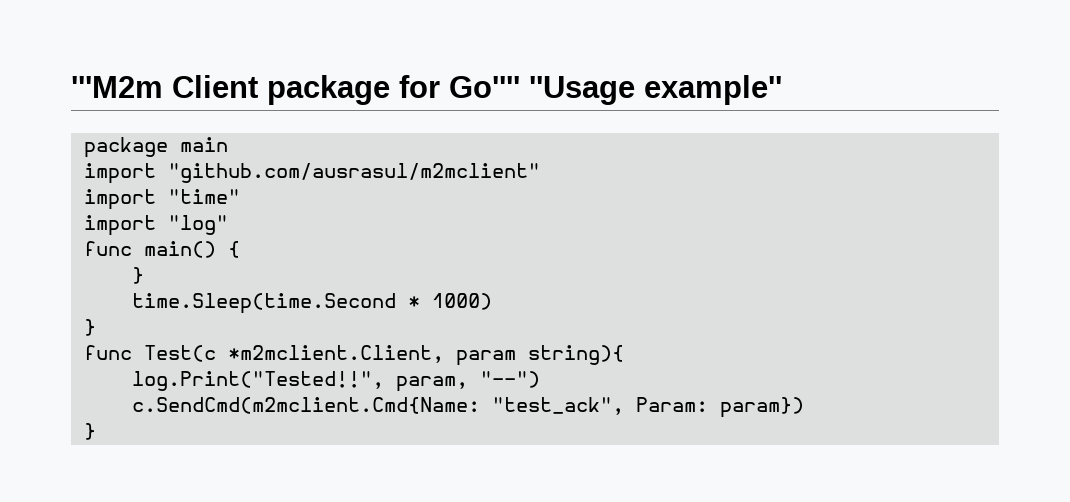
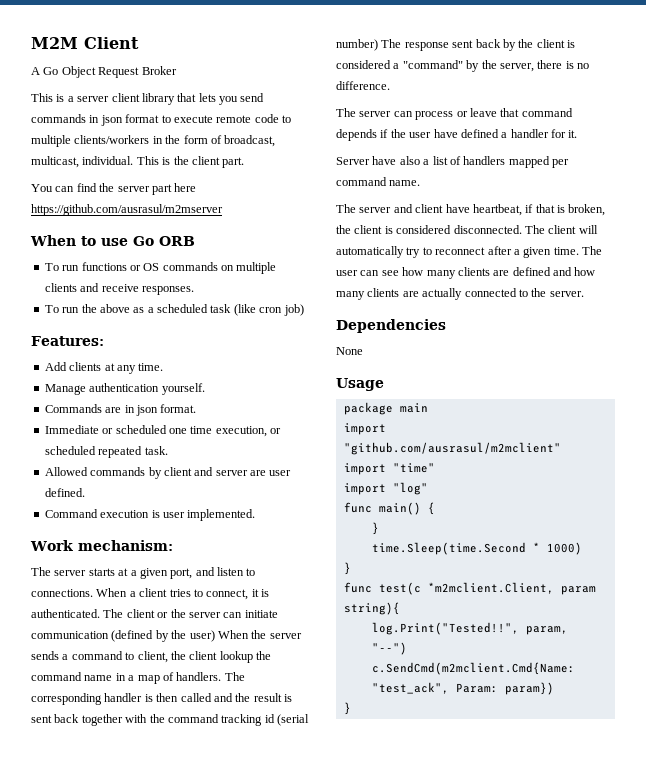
[71,76,163,98] '''M2m -> [31,37,78,49] M2M
[267,75,782,105] package for Go'''' ''Usage example'' -> [31,66,177,78] [31,93,265,105] [31,114,291,126] [31,135,276,147] [31,156,245,168] [31,183,197,195] [31,204,223,216] [30,235,195,246] [44,262,277,274] [44,283,194,295] [44,304,304,316] [31,336,104,346] [44,362,164,374] [44,383,205,395] [44,404,197,416] [44,425,281,437] [44,446,168,458] [44,467,292,479] [44,488,85,497] [44,509,256,521] [30,540,173,551] [31,567,256,579] [31,588,269,600] [31,609,278,618] [31,630,302,642] [31,651,271,663] [31,672,245,684] [31,693,292,705] [31,714,309,726] [336,39,575,51] [336,60,589,72] [336,81,390,90] [336,108,573,120] [336,129,578,141] [336,156,569,168] [336,177,421,186] [336,204,606,216] [336,225,598,234] [336,246,602,258] [336,267,596,279] [336,288,584,300] [336,319,446,333] [336,347,363,355] [336,378,384,391] // A Go Object Request Broker // This is a server client library that lets you send commands in json format to execute remote code to multiple clients/workers in the form of broadcast, multicast, individual. This is the client part. // You can find the server part here https://github.com/ausrasul/m2mserver // When to use Go ORB // To run functions or OS commands on multiple clients and receive responses. // To run the above as a scheduled task (like cron job) // Features: // Add clients at any time. // Manage authentication yourself. // Commands are in json format. // Immediate or scheduled one time execution, or scheduled repeated task. // Allowed commands by client and server are user defined. // Command execution is user implemented. // Work mechanism: // The server starts at a given port, and listen to connections. When a client tries to connect, it is authenticated. The client or the server can initiate communication (defined by the user) When the server sends a command to client, the client lookup the command name in a map of handlers. The corresponding handler is then called and the result is sent back together with the command tracking id (serial number) The response sent back by the client is considered a "command" by the server, there is no difference. // The server can process or leave that command depends if the user have defined a handler for it. // Server have also a list of handlers mapped per command name. // The server and client have heartbeat, if that is broken, the client is considered disconnected. The client will automatically try to reconnect after a given time. The user can see how many clients are defined and how many clients are actually connected to the server. // Dependencies // None // Usage
[143,345,216,362] Test(c -> [378,582,421,595] test(c

